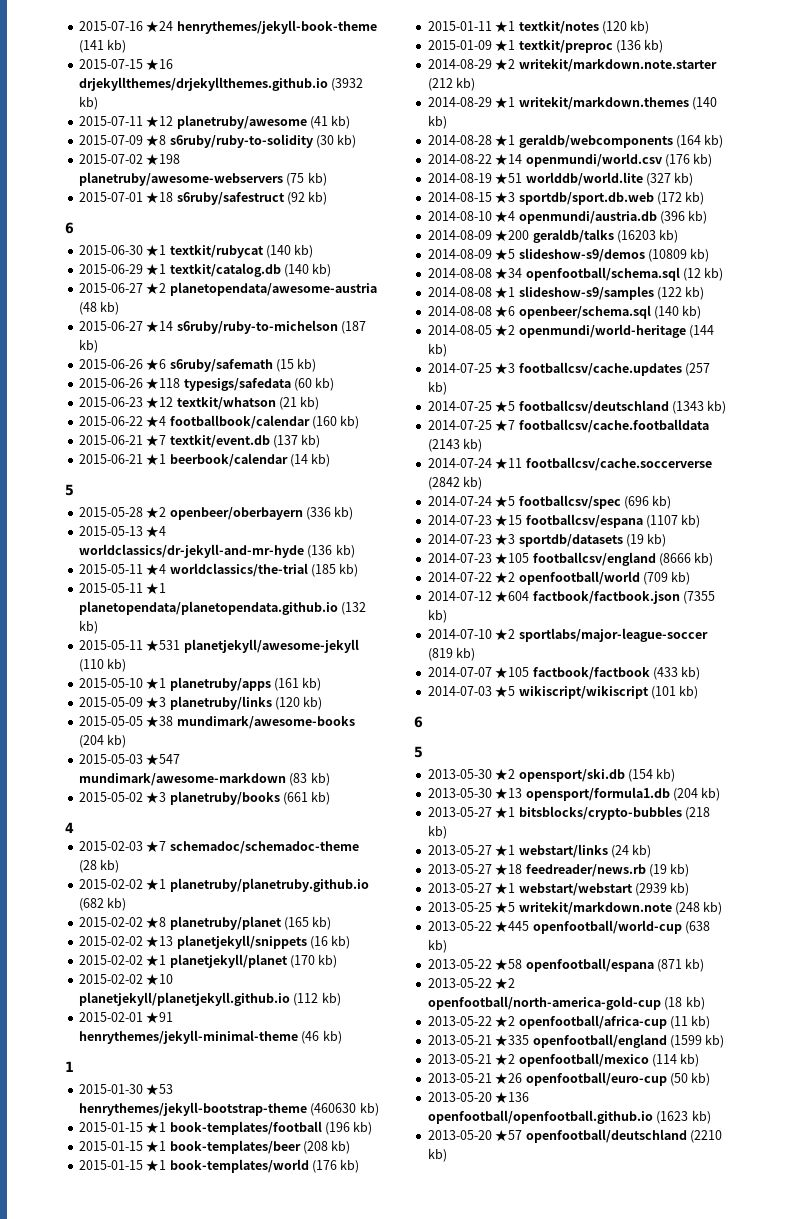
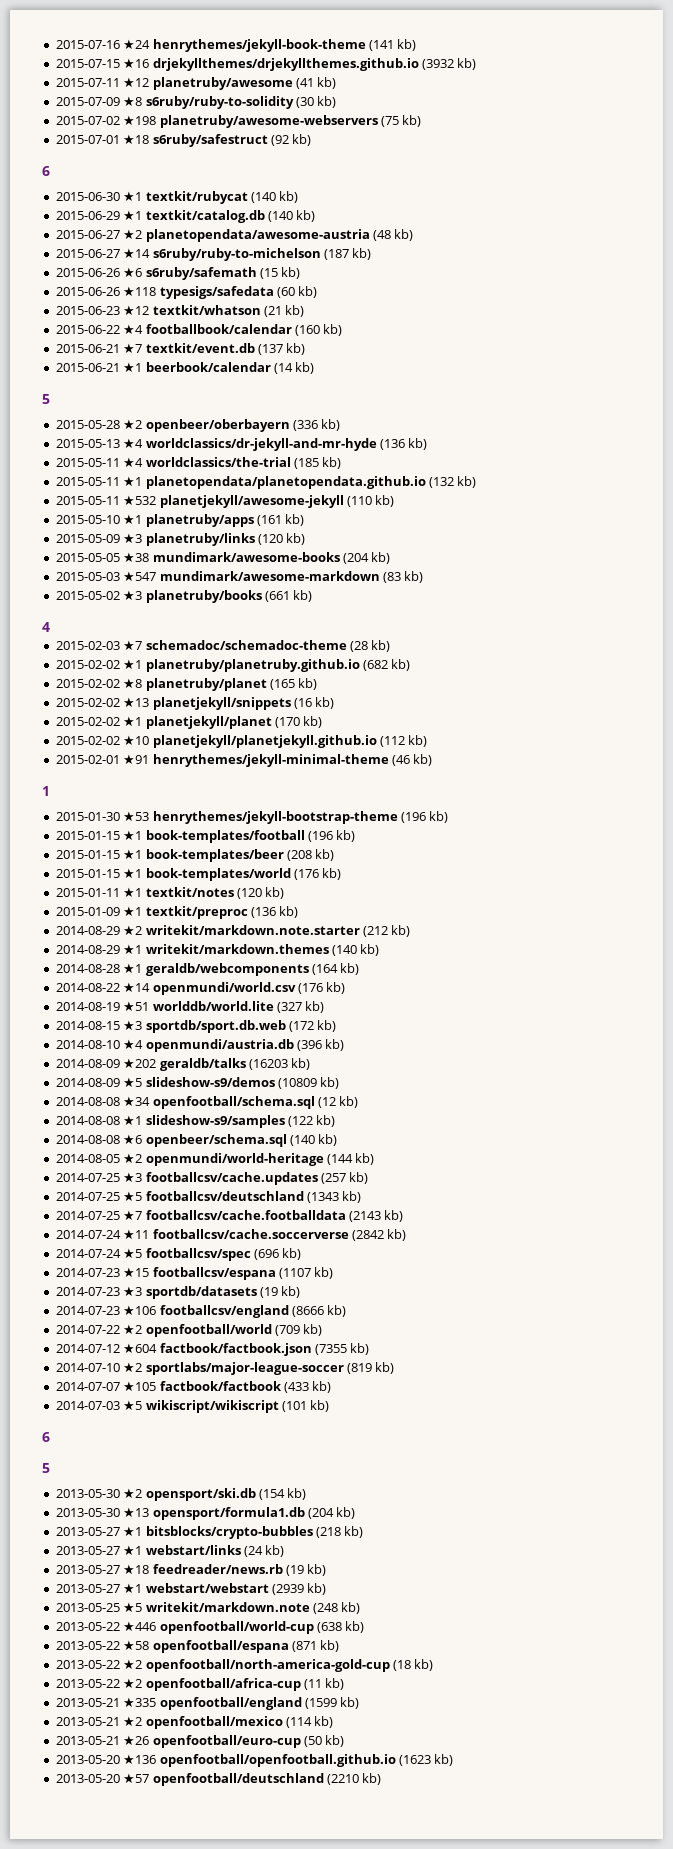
[146,639,181,651] ★531 -> [123,495,157,506] ★532
[310,1103,357,1116] (460630 -> [400,812,426,823] (196
[495,229,530,241] ★200 -> [123,1058,157,1069] ★202
[495,552,530,564] ★105 -> [123,1305,157,1316] ★106
[495,920,530,932] ★445 -> [123,1621,157,1632] ★446

